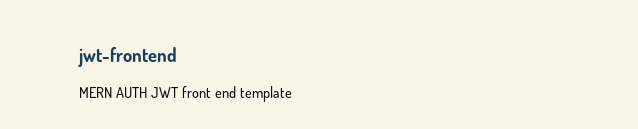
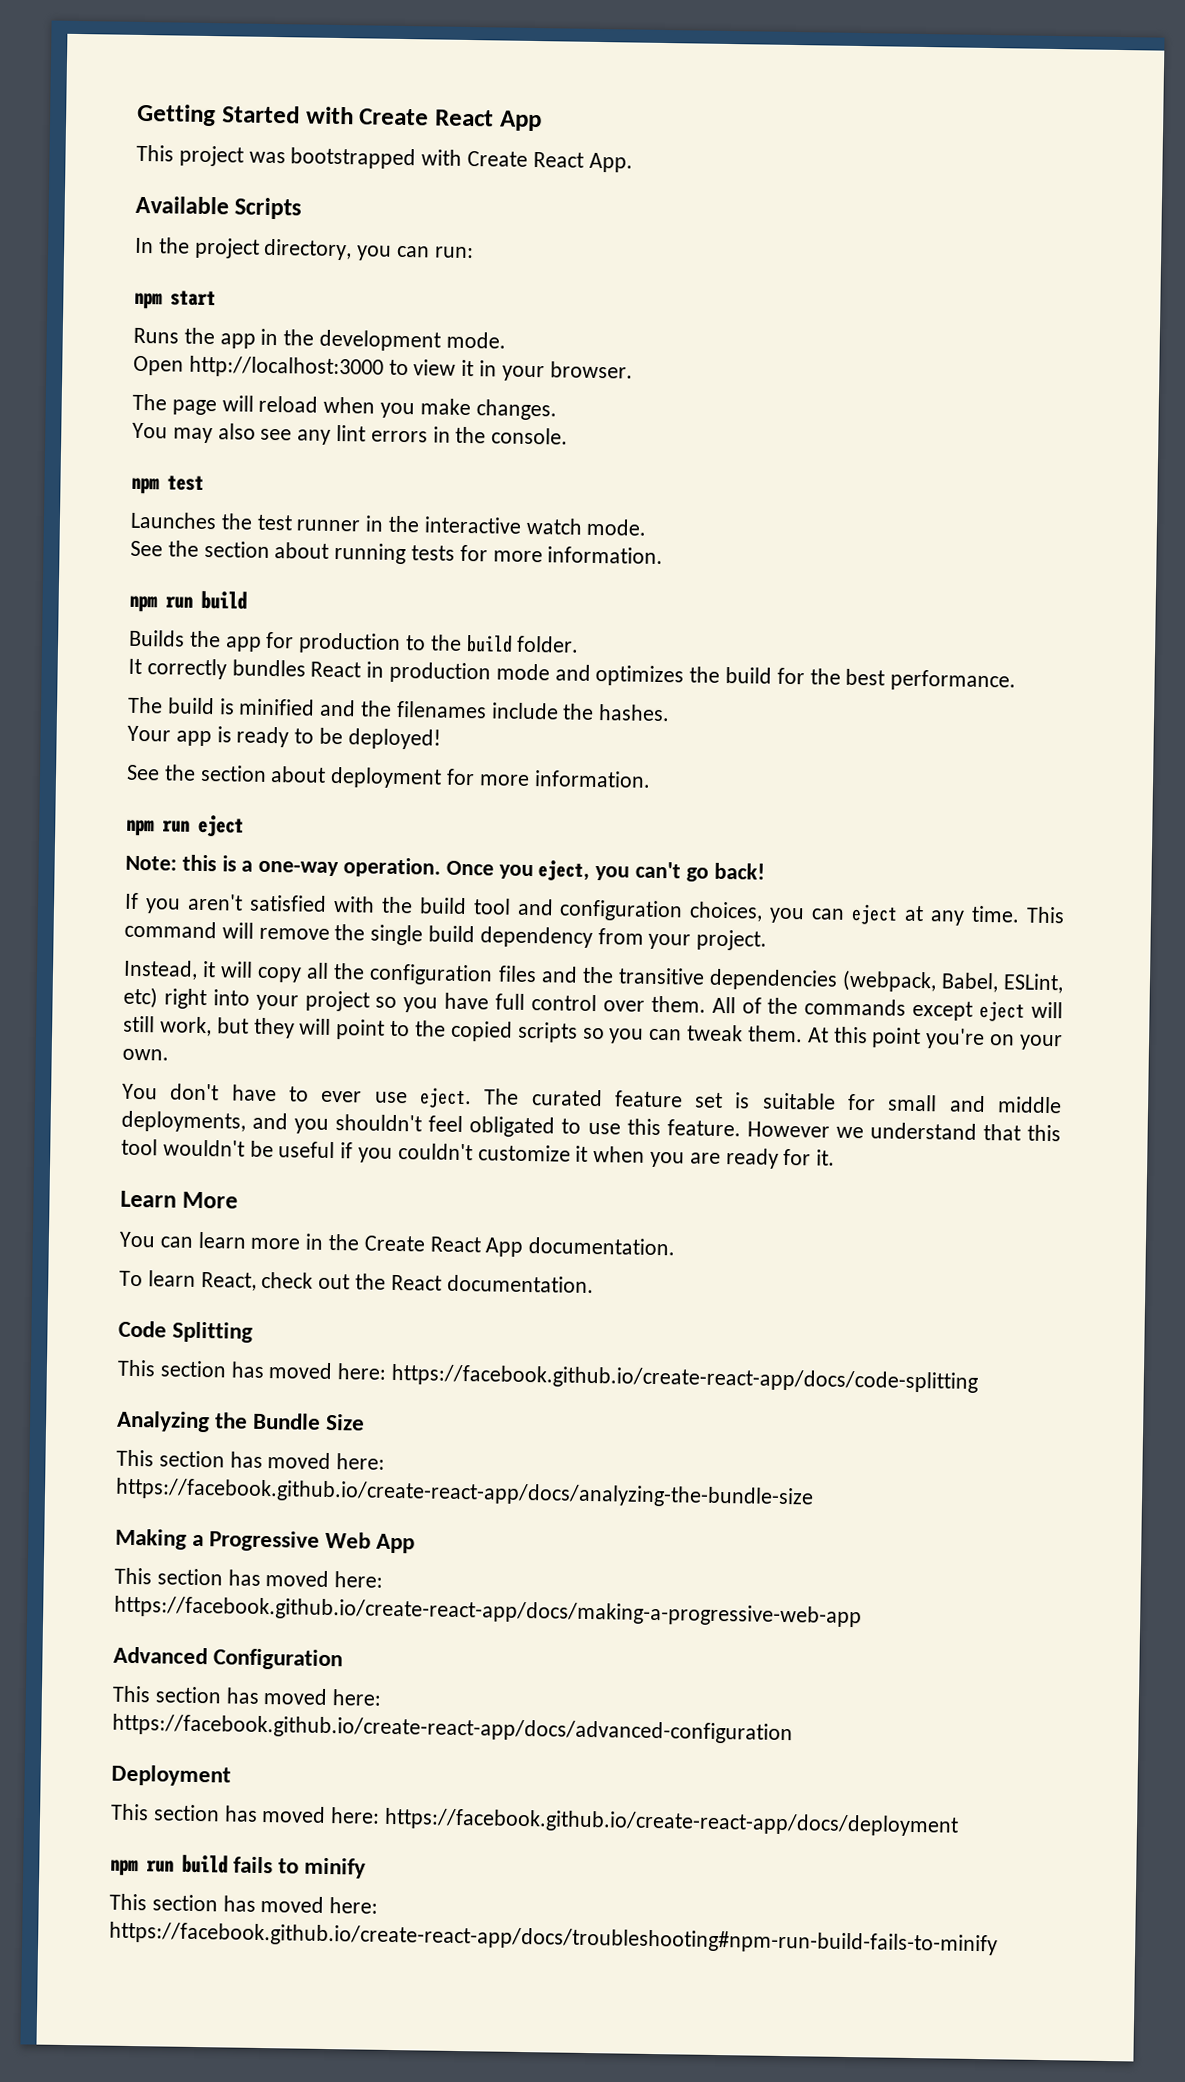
[78,47,177,67] [79,86,292,102] jwt-frontend // MERN AUTH JWT front end template -> [137,103,542,132] [136,144,633,173] [135,195,303,220] [135,237,474,261] [134,290,216,310] [133,327,506,352] [133,355,633,382] [132,393,557,421] [132,422,569,445] [131,475,204,495] [130,511,648,536] [130,540,664,565] [129,590,247,613] [129,629,580,655] [128,658,1017,692] [127,696,671,722] [127,725,441,750] [126,764,651,789] [126,814,244,838] [125,854,765,882] [124,892,1066,926] [124,920,768,951] [123,959,1064,994] [123,986,1064,1022] [123,1015,1064,1051] [122,1048,169,1061] [122,1083,1062,1114] [121,1110,1061,1142] [121,1138,836,1169] [120,1190,239,1209] [119,1231,676,1257] [119,1270,594,1294] [118,1320,254,1343] [117,1359,979,1393] [116,1410,366,1433] [116,1449,386,1470] [115,1477,814,1509] [115,1528,416,1554] [114,1567,384,1588] [114,1595,862,1628] [113,1646,344,1671] [112,1685,383,1706] [112,1713,793,1745] [111,1764,231,1787] [110,1803,960,1837] [110,1854,367,1879] [109,1893,379,1914] [109,1921,998,1956] Getting Started with Create React App // This project was bootstrapped with Create React App. // Available Scripts // In the project directory, you can run: // npm start // Runs the app in the development mode. // Open http://localhost:3000 to view it in your browser. // The page will reload when you make changes. // You may also see any lint errors in the console. // npm test // Launches the test runner in the interactive watch mode. // See the section about running tests for more information. // npm run build // Builds the app for production to the build folder. // It correctly bundles React in production mode and optimizes the build for the best performance. // The build is minified and the filenames include the hashes. // Your app is ready to be deployed! // See the section about deployment for more information. // npm run eject // Note: this is a one-way operation. Once you eject, you can't go back! // If you aren't satisfied with the build tool and configuration choices, you can eject at any time. This command will remove the single build dependency from your project. // Instead, it will copy all the configuration files and the transitive dependencies (webpack, Babel, ESLint, etc) right into your project so you have full control over them. All of the commands except eject will still work, but they will point to the copied scripts so you can tweak them. At this point you're on your own. // You don't have to ever use eject. The curated feature set is suitable for small and middle deployments, and you shouldn't feel obligated to use this feature. However we understand that this tool wouldn't be useful if you couldn't customize it when you are ready for it. // Learn More // You can learn more in the Create React App documentation. // To learn React, check out the React documentation. // Code Splitting // This section has moved here: https://facebook.github.io/create-react-app/docs/code-splitting // Analyzing the Bundle Size // This section has moved here: https://facebook.github.io/create-react-app/docs/analyzing-the-bundle-size // Making a Progressive Web App // This section has moved here: https://facebook.github.io/create-react-app/docs/making-a-progressive-web-app // Advanced Configuration // This section has moved here: https://facebook.github.io/create-react-app/docs/advanced-configuration // Deployment // This section has moved here: https://facebook.github.io/create-react-app/docs/deployment // npm run build fails to minify // This section has moved here: https://facebook.github.io/create-react-app/docs/troubleshooting#npm-run-build-fails-to-minify

